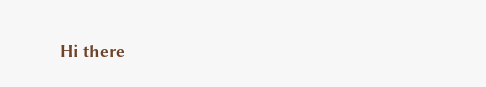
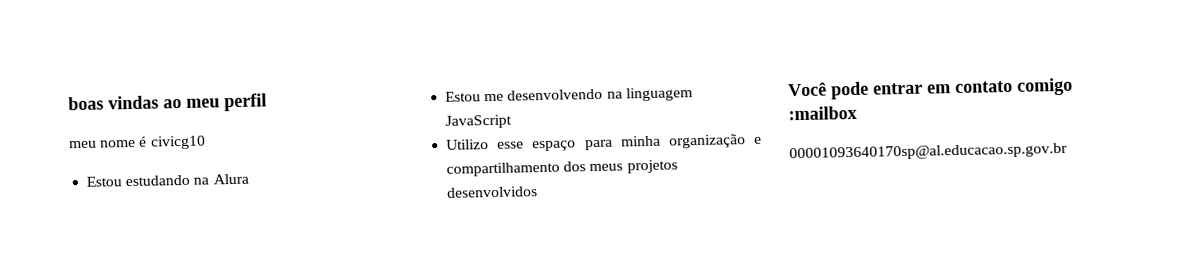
[60,44,125,57] Hi there -> [68,93,267,112] [69,135,206,150] [86,173,249,187] [445,87,693,102] [445,114,513,129] [446,134,762,152] [446,159,678,177] [447,186,539,198] [788,77,1073,100] [788,105,857,121] [789,142,1068,162] boas vindas ao meu perfil // meu nome é civicg10 // Estou estudando na Alura // Estou me desenvolvendo na linguagem JavaScript // Utilizo esse espaço para minha organização e compartilhamento dos meus projetos desenvolvidos // Você pode entrar em contato comigo :mailbox // 00001093640170sp@al.educacao.sp.gov.br

